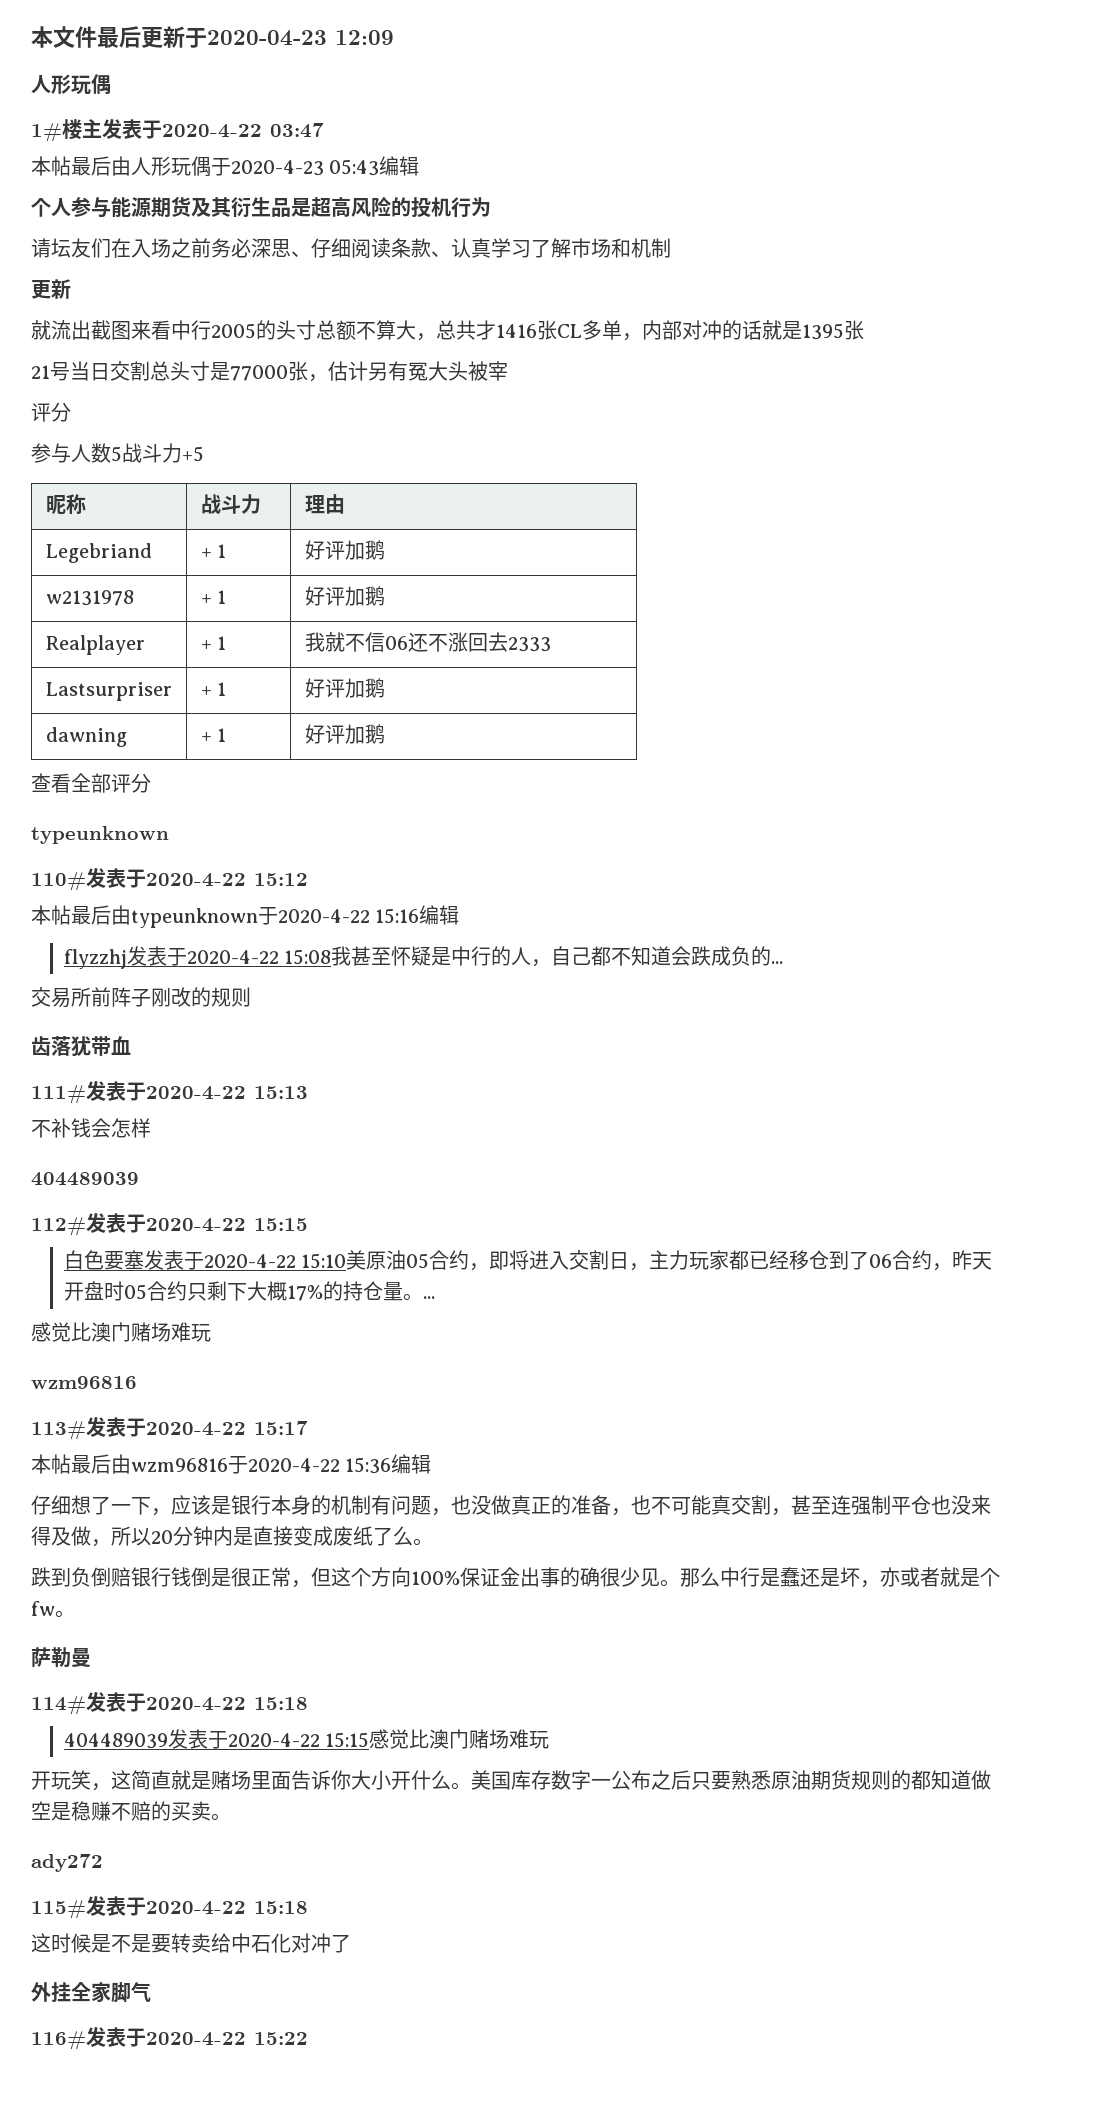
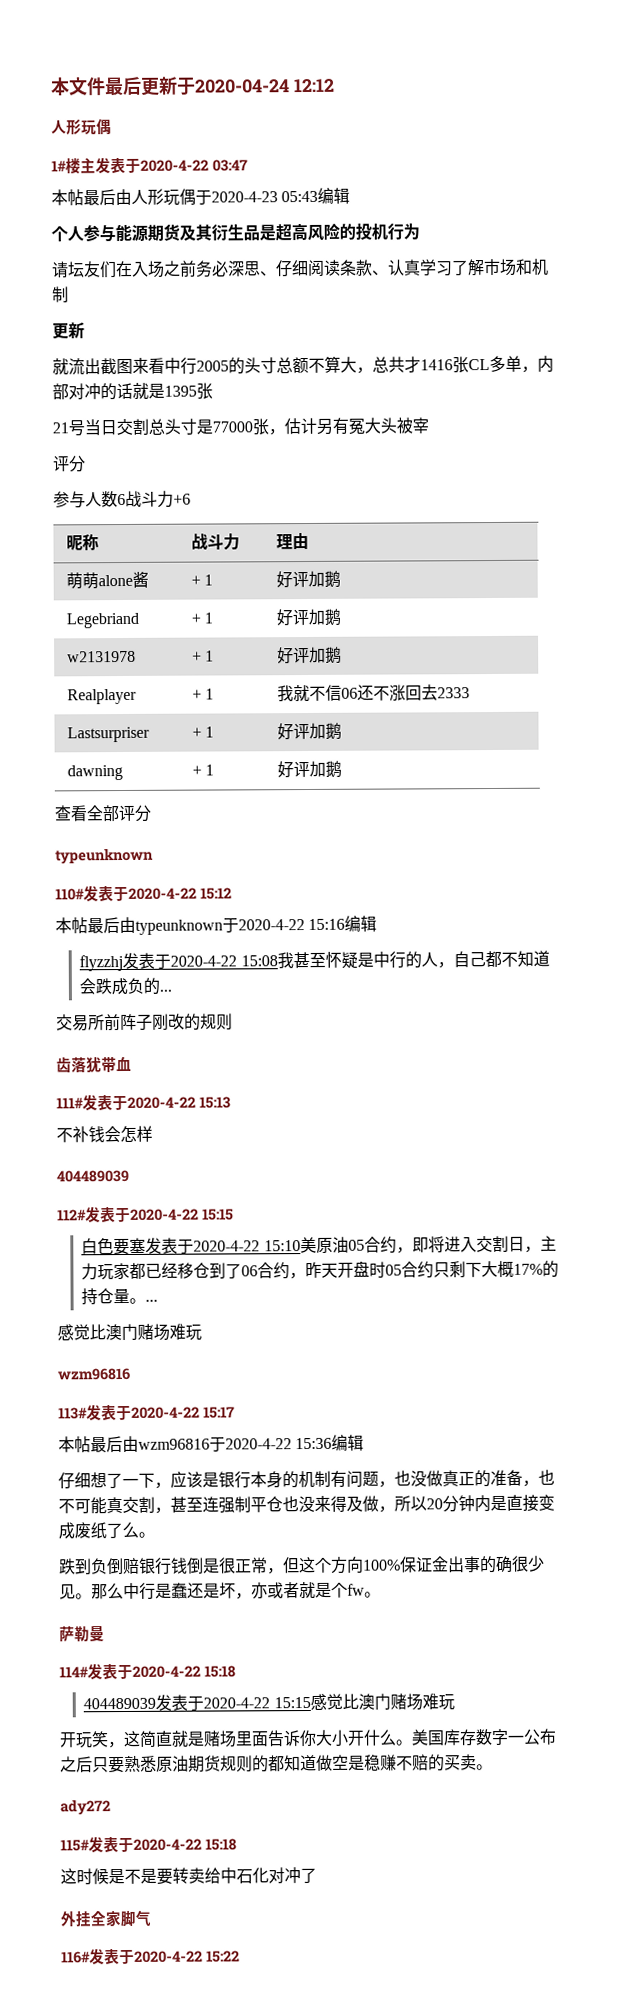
[207,30,394,46] 2020-04-23 12:09 -> [194,78,335,94] 2020-04-24 12:12
[111,443,204,463] 5战斗力+5 -> [117,490,191,508] 6战斗力+6
(345, 504) none -> [65,571,149,590] [190,574,213,586] [275,570,341,589] // 萌萌alone酱 | + 1 | 好评加鹅

